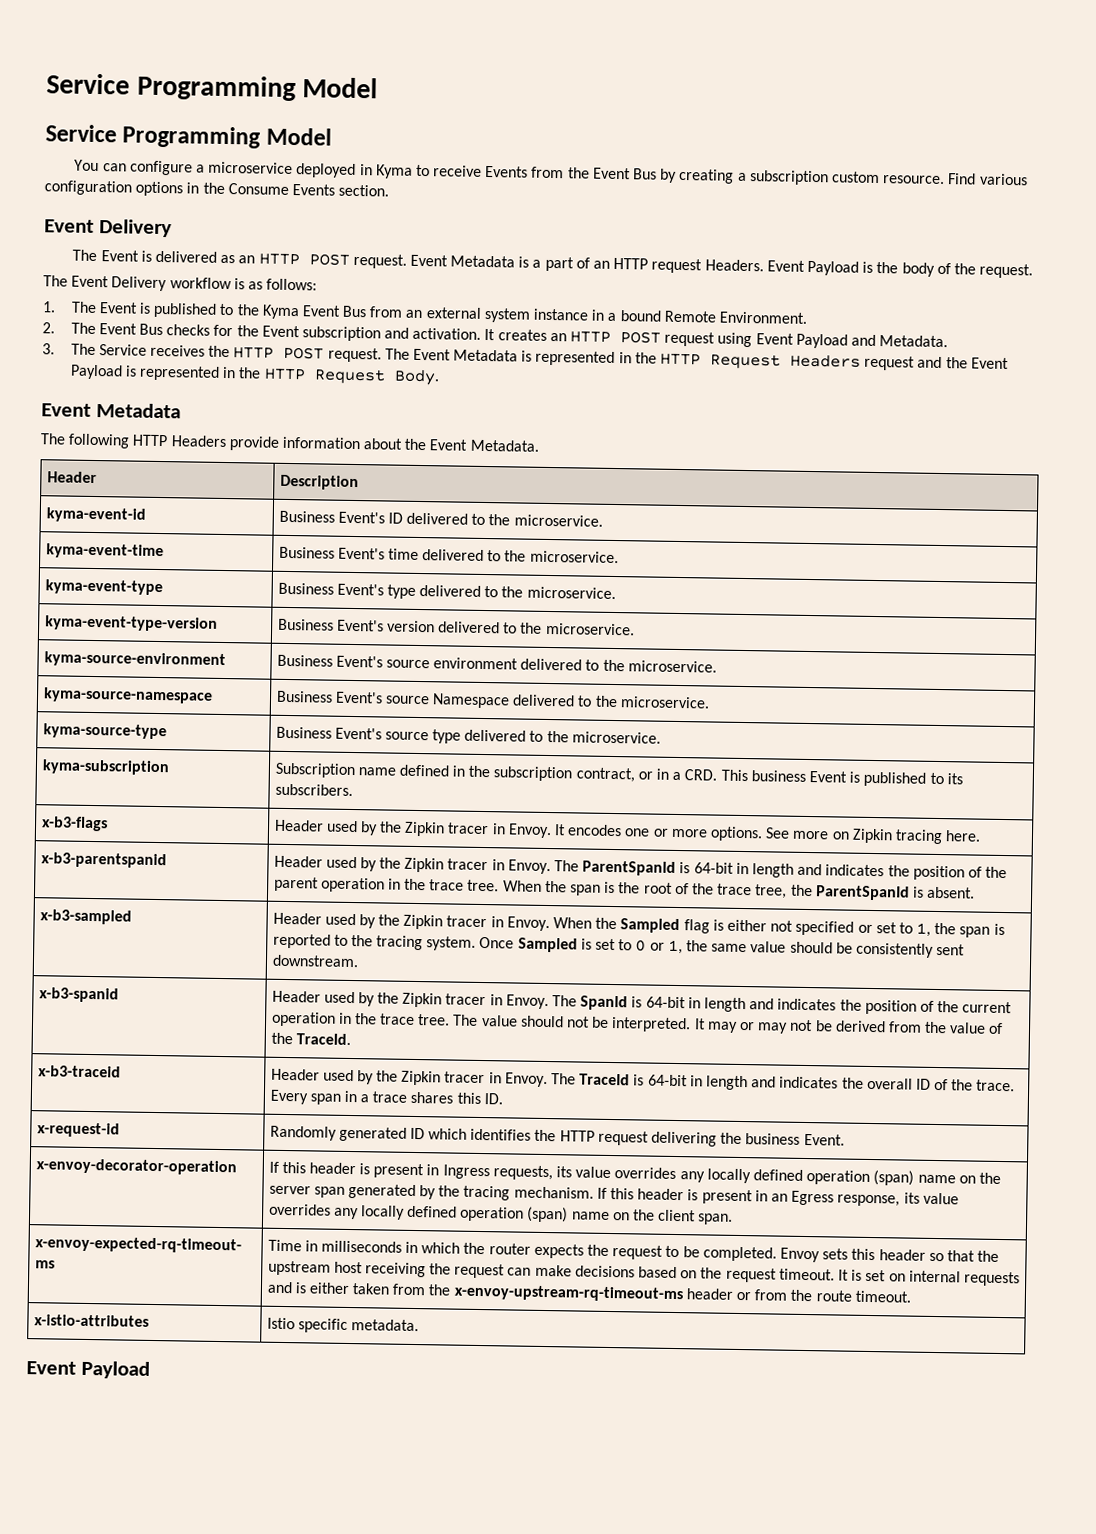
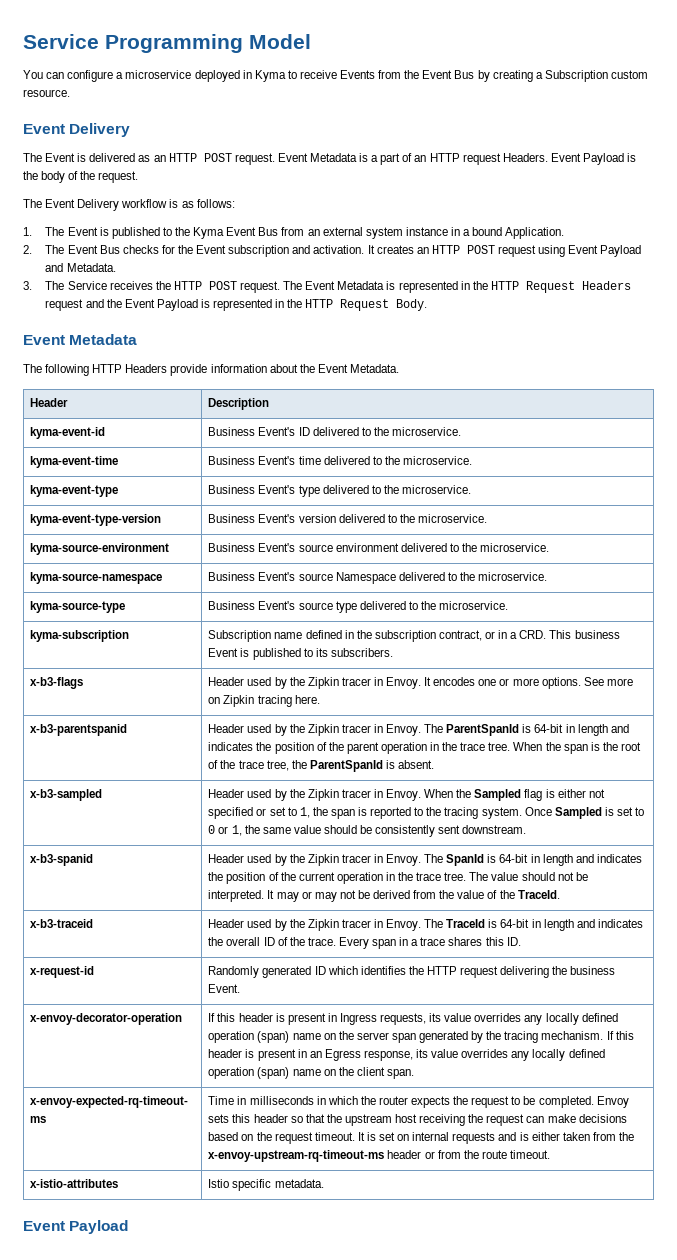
[46,73,379,102] [45,124,332,149] Service Programming Model // Service Programming Model -> [23,34,311,53] Service Programming Model
[748,170,829,186] subscription -> [544,70,608,82] Subscription
[947,173,1028,186] [44,180,390,197] Find various configuration options in the Consume Events section. -> (70, 93) none
[663,310,808,324] Remote Environment. -> [505,227,565,239] Application.

